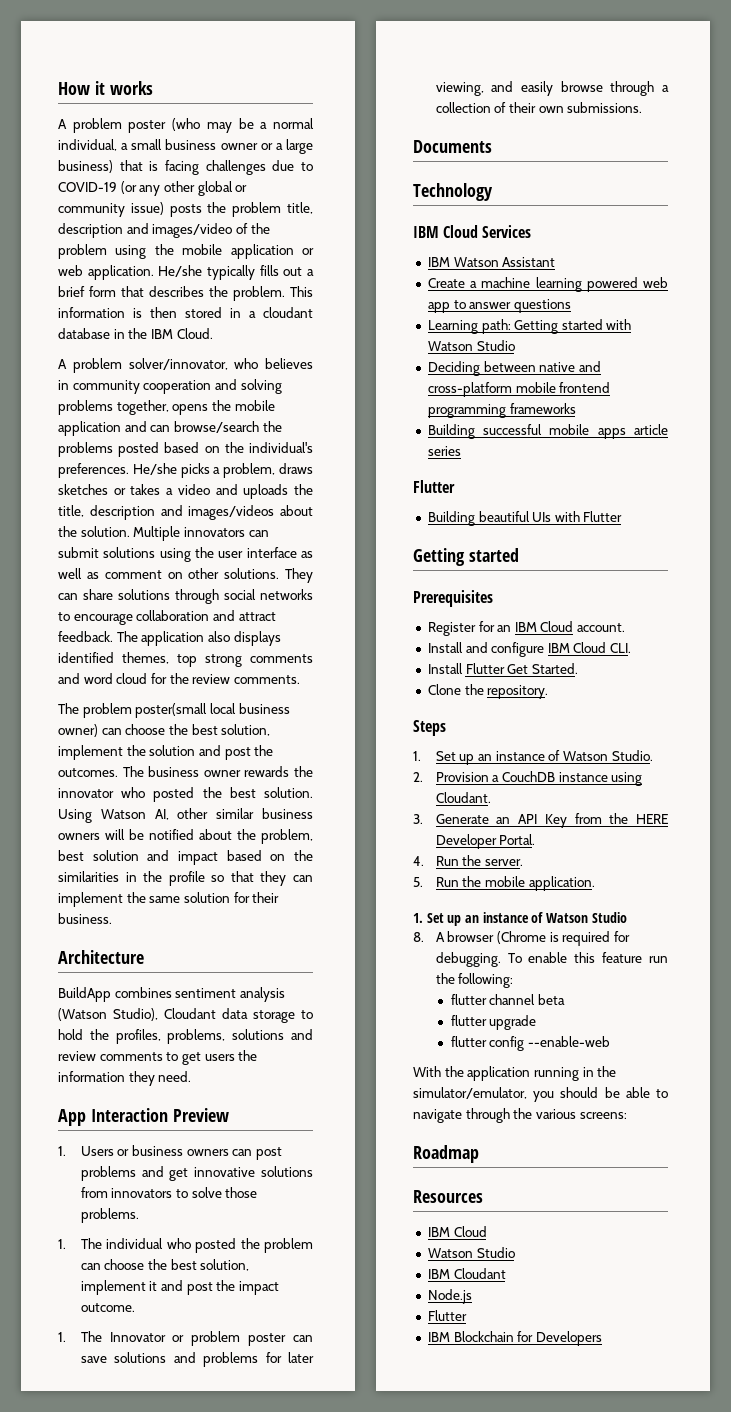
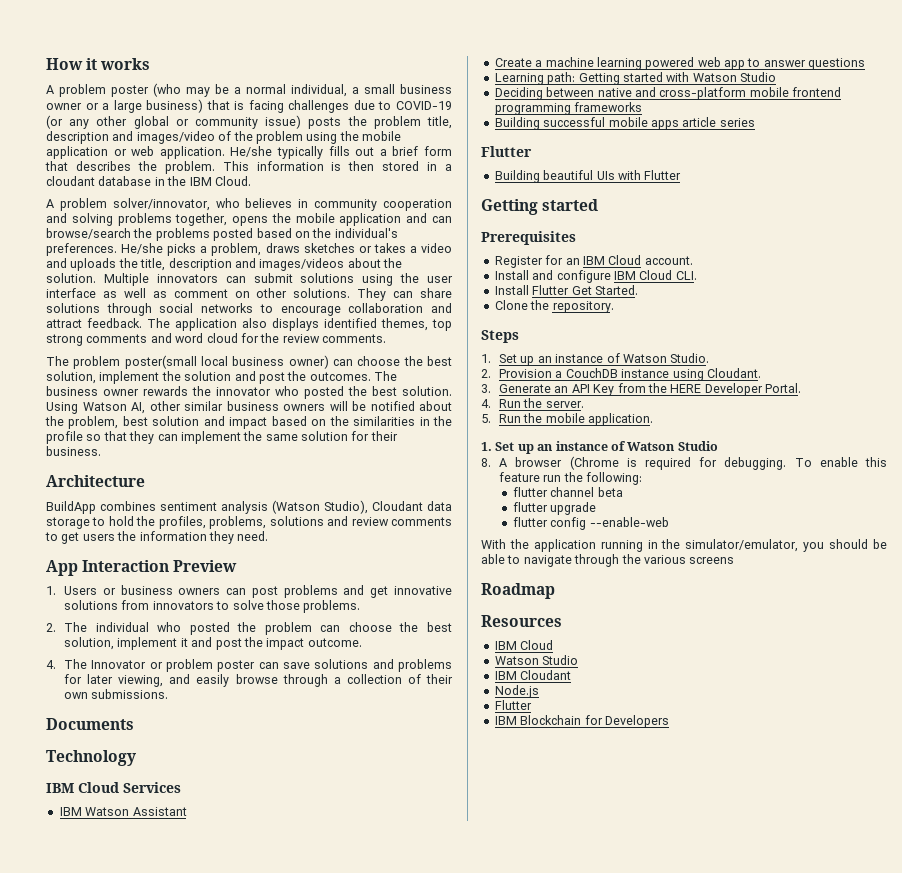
[58,1239,66,1249] 1. -> [46,623,56,632] 2.
[58,1332,66,1342] 1. -> [46,660,56,669] 4.
[579,1112,627,1119] screens: -> [689,557,735,564] screens

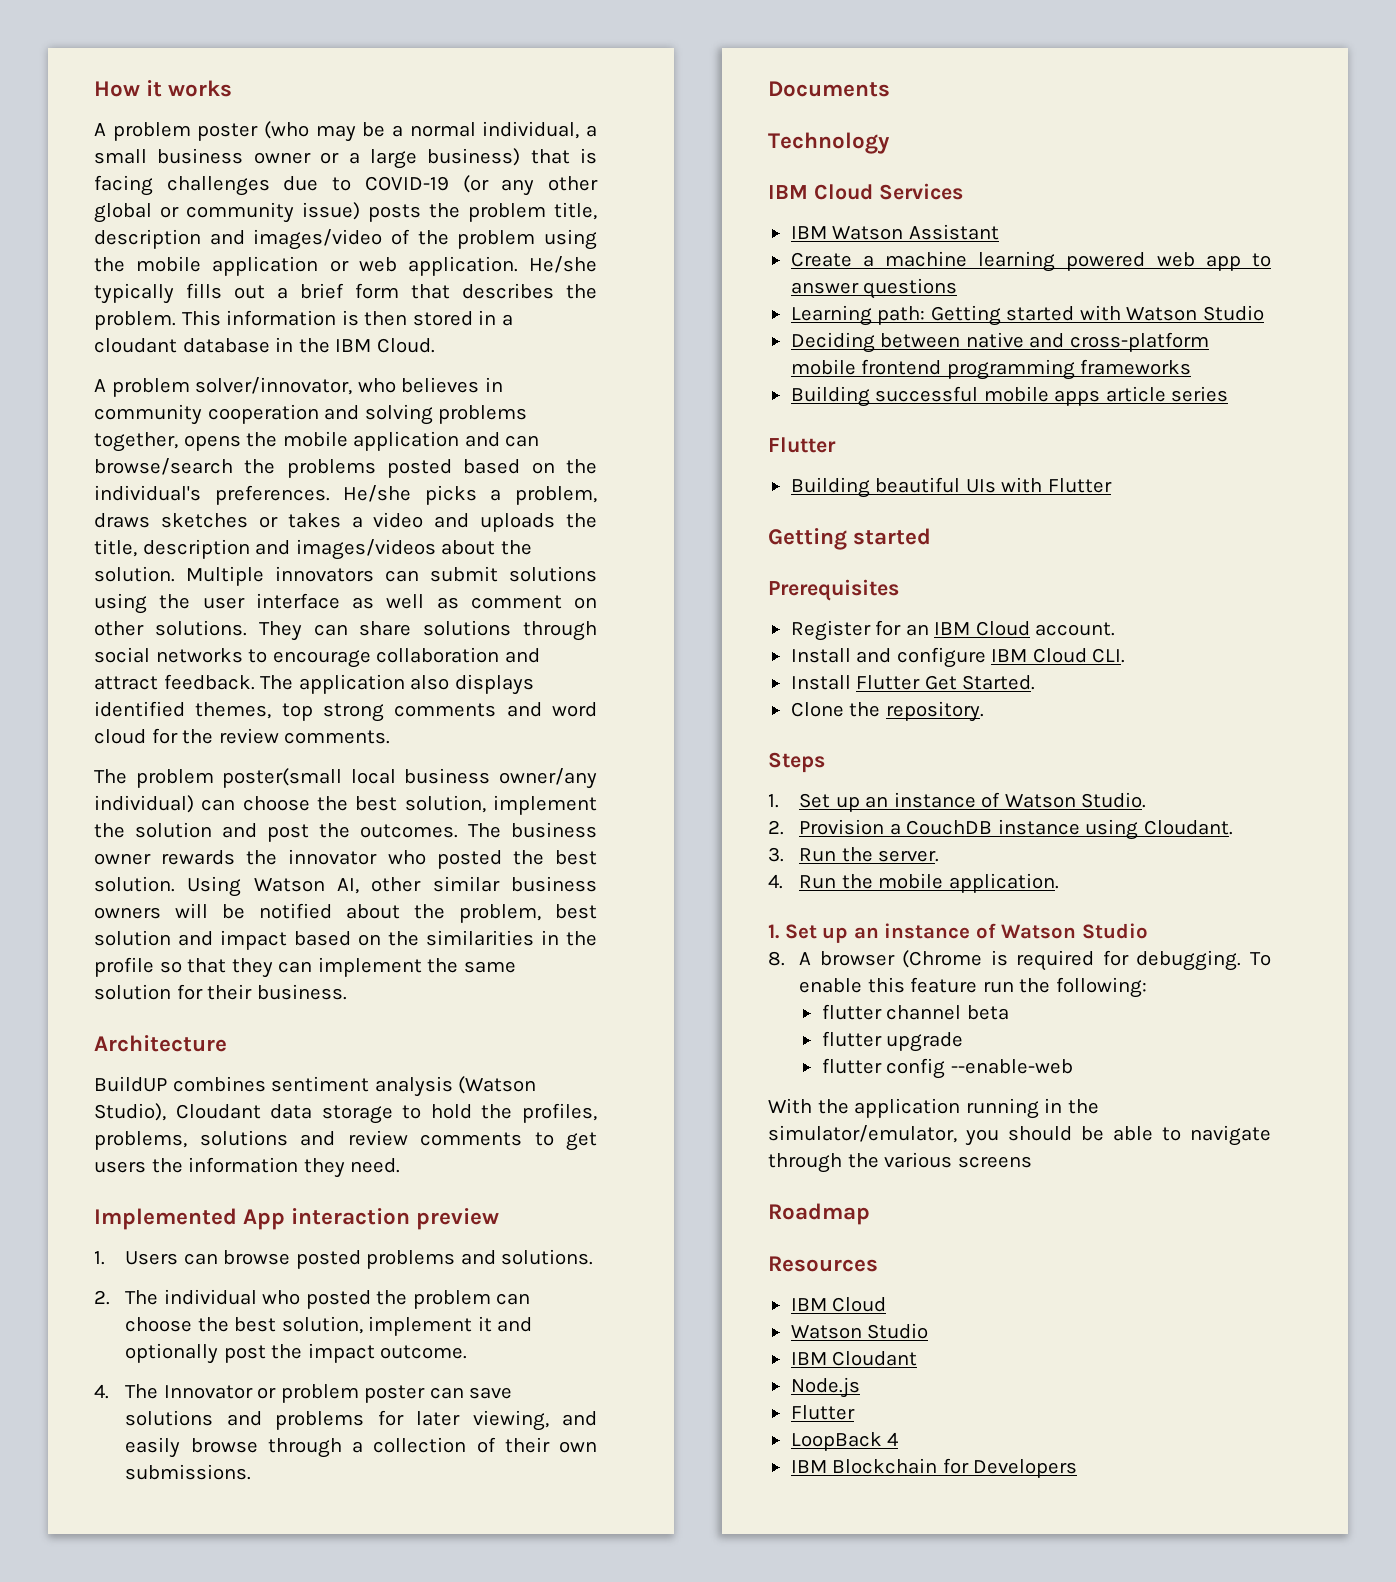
[288,355,329,369] owner) -> [499,768,597,789] [94,795,194,813] owner/any individual)
[46,501,96,514] BuildApp -> [94,1076,167,1092] BuildUP
[46,560,238,576] [46,585,452,598] [64,600,361,613] App Interaction Preview // 1. Users or business owners can post problems and get innovative solutions from innovators to solve those problems. -> [94,1208,500,1230] [94,1249,594,1269] Implemented App interaction preview // 1. Users can browse posted problems and solutions.
(213, 642) none -> [125,1343,219,1364] optionally
[499,383,802,396] [481,399,491,408] Generate an API Key from the HERE Developer Portal. // 4. -> (784, 854) none
[481,414,491,423] 5. -> [768,874,783,889] 4.
(532, 705) none -> [790,1432,899,1451] // LoopBack 4

